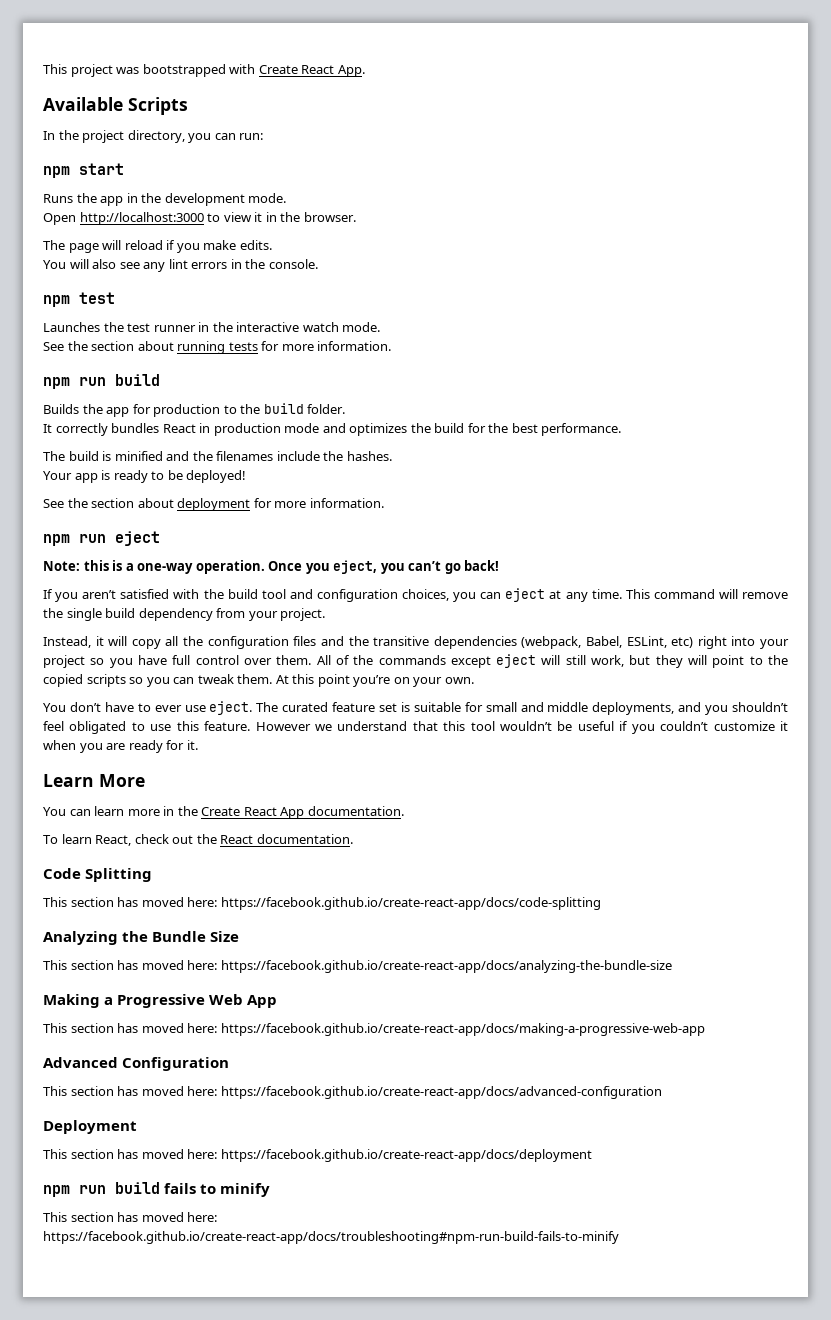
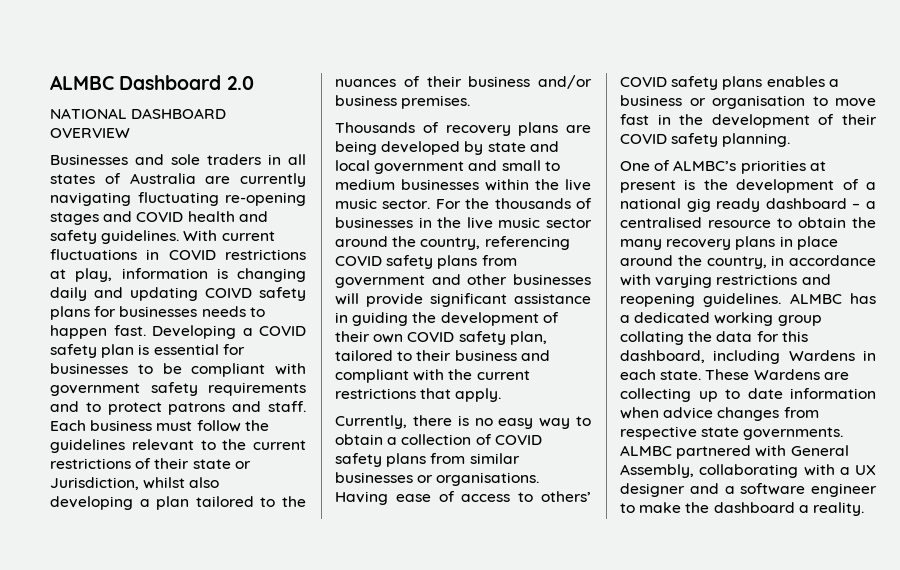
[43,64,365,77] [43,97,188,115] [43,130,264,143] [43,163,124,178] [43,193,287,206] [43,212,356,225] [43,240,272,253] [43,259,318,272] [43,292,115,307] [43,322,381,332] [43,341,392,354] [43,374,160,389] [43,403,346,417] [43,423,622,436] [43,451,392,461] [43,470,247,483] [43,498,384,511] [43,531,160,546] [43,560,500,574] [43,588,789,602] [43,608,326,621] [43,636,789,649] [43,654,789,668] [43,674,474,687] [43,701,788,715] [43,721,789,734] [43,740,198,753] [43,774,145,787] [43,806,404,819] [43,834,353,846] [43,868,153,882] [43,897,601,910] [43,931,240,945] [43,960,672,973] [43,994,278,1008] [43,1023,705,1036] [43,1057,230,1071] [43,1086,662,1099] [43,1120,137,1134] [43,1149,592,1162] [43,1182,271,1197] [43,1212,218,1222] [43,1231,619,1244] This project was bootstrapped with Create React App. // Available Scripts // In the project directory, you can run: // npm start // Runs the app in the development mode. // Open http://localhost:3000 to view it in the browser. // The page will reload if you make edits. // You will also see any lint errors in the console. // npm test // Launches the test runner in the interactive watch mode. // See the section about running tests for more information. // npm run build // Builds the app for production to the build folder. // It correctly bundles React in production mode and optimizes the build for the best performance. // The build is minified and the filenames include the hashes. // Your app is ready to be deployed! // See the section about deployment for more information. // npm run eject // Note: this is a one-way operation. Once you eject, you can’t go back! // If you aren’t satisfied with the build tool and configuration choices, you can eject at any time. This command will remove the single build dependency from your project. // Instead, it will copy all the configuration files and the transitive dependencies (webpack, Babel, ESLint, etc) right into your project so you have full control over them. All of the commands except eject will still work, but they will point to the copied scripts so you can tweak them. At this point you’re on your own. // You don’t have to ever use eject. The curated feature set is suitable for small and middle deployments, and you shouldn’t feel obligated to use this feature. However we understand that this tool wouldn’t be useful if you couldn’t customize it when you are ready for it. // Learn More // You can learn more in the Create React App documentation. // To learn React, check out the React documentation. // Code Splitting // This section has moved here: https://facebook.github.io/create-react-app/docs/code-splitting // Analyzing the Bundle Size // This section has moved here: https://facebook.github.io/create-react-app/docs/analyzing-the-bundle-size // Making a Progressive Web App // This section has moved here: https://facebook.github.io/create-react-app/docs/making-a-progressive-web-app // Advanced Configuration // This section has moved here: https://facebook.github.io/create-react-app/docs/advanced-configuration // Deployment // This section has moved here: https://facebook.github.io/create-react-app/docs/deployment // npm run build fails to minify // This section has moved here: https://facebook.github.io/create-react-app/docs/troubleshooting#npm-run-build-fails-to-minify -> [50,75,254,90] [50,108,227,119] [50,128,130,138] [50,154,306,165] [50,173,306,187] [50,192,306,206] [50,211,268,225] [50,230,275,244] [50,249,306,260] [50,268,306,282] [50,287,306,301] [50,306,265,320] [50,325,306,339] [50,344,245,358] [50,363,306,377] [50,382,306,396] [50,401,306,415] [50,420,269,432] [50,439,306,453] [50,458,251,469] [50,477,220,490] [50,496,306,510] [335,75,592,89] [335,95,471,109] [335,122,591,136] [335,141,559,155] [335,160,560,174] [335,179,591,191] [335,198,592,209] [335,217,592,229] [335,236,570,250] [335,255,517,269] [335,274,591,288] [335,293,591,307] [335,312,559,326] [335,331,547,345] [335,350,550,361] [335,369,530,383] [335,388,502,402] [335,415,591,429] [335,434,542,445] [335,453,520,467] [335,472,540,486] [335,491,591,505] [620,76,839,90] [620,95,876,109] [620,114,877,128] [620,133,791,147] [620,160,826,174] [620,179,876,193] [620,198,876,212] [620,217,876,228] [620,236,838,250] [620,255,876,269] [620,274,831,288] [620,293,876,307] [620,312,822,326] [620,331,808,345] [620,350,876,364] [620,369,849,380] [620,388,876,402] [620,407,819,421] [620,426,844,440] [620,445,849,459] [620,464,876,478] [620,483,877,497] [620,502,864,516] ALMBC Dashboard 2.0 // NATIONAL DASHBOARD OVERVIEW // Businesses and sole traders in all states of Australia are currently navigating fluctuating re-opening stages and COVID health and safety guidelines. With current fluctuations in COVID restrictions at play, information is changing daily and updating COIVD safety plans for businesses needs to happen fast. Developing a COVID safety plan is essential for businesses to be compliant with government safety requirements and to protect patrons and staff. Each business must follow the guidelines relevant to the current restrictions of their state or Jurisdiction, whilst also developing a plan tailored to the nuances of their business and/or business premises. // Thousands of recovery plans are being developed by state and local government and small to medium businesses within the live music sector. For the thousands of businesses in the live music sector around the country, referencing COVID safety plans from government and other businesses will provide significant assistance in guiding the development of their own COVID safety plan, tailored to their business and compliant with the current restrictions that apply. // Currently, there is no easy way to obtain a collection of COVID safety plans from similar businesses or organisations. Having ease of access to others’ COVID safety plans enables a business or organisation to move fast in the development of their COVID safety planning. // One of ALMBC’s priorities at present is the development of a national gig ready dashboard – a centralised resource to obtain the many recovery plans in place around the country, in accordance with varying restrictions and reopening guidelines. ALMBC has a dedicated working group collating the data for this dashboard, including Wardens in each state. These Wardens are collecting up to date information when advice changes from respective state governments. ALMBC partnered with General Assembly, collaborating with a UX designer and a software engineer to make the dashboard a reality.

